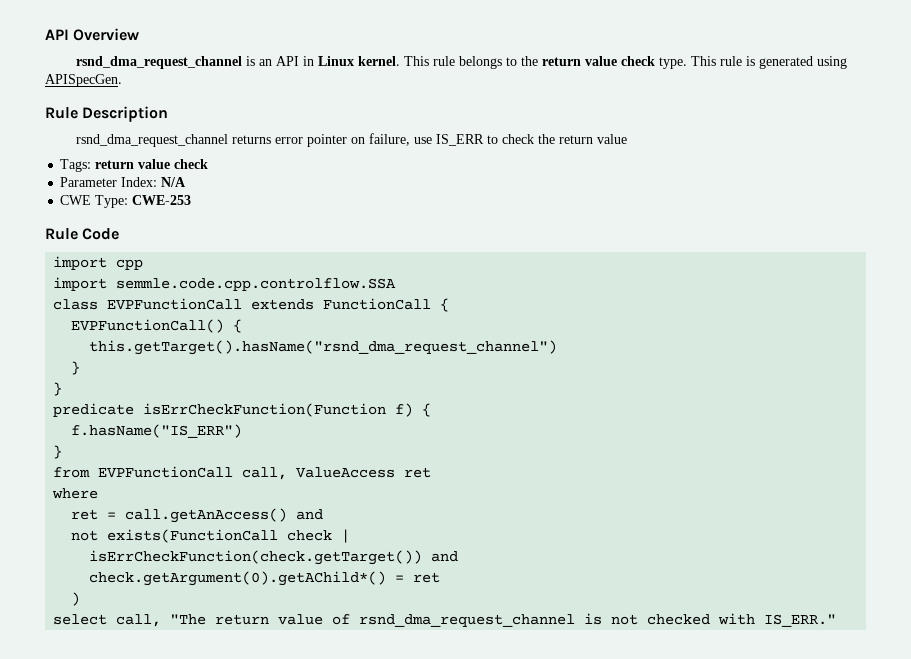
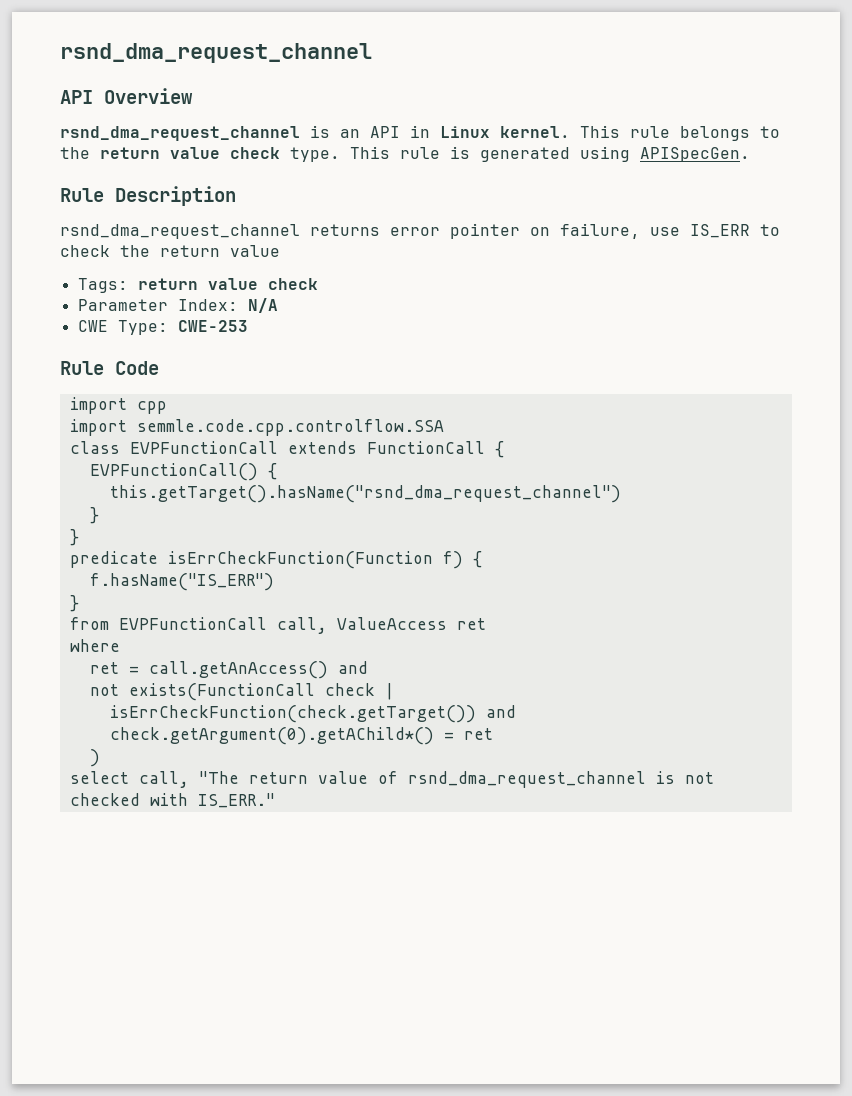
(45, 34) none -> [60,43,372,63] rsnd_dma_request_channel //

